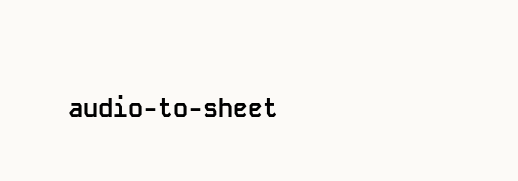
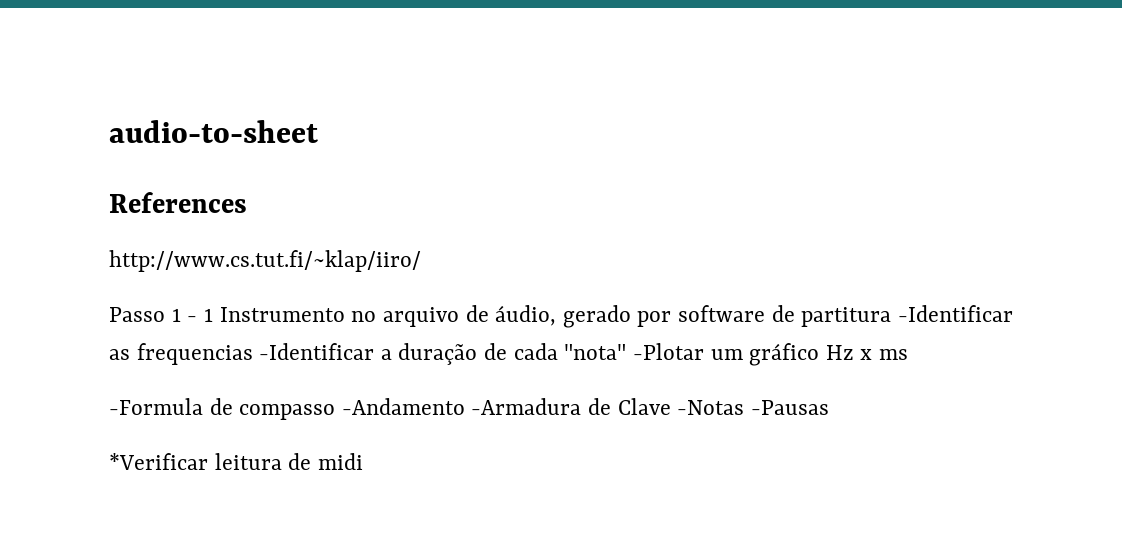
(278, 106) none -> [109,192,247,213] [109,250,421,272] [109,305,1013,328] [109,343,908,366] [109,398,829,420] [109,453,363,470] // References // http://www.cs.tut.fi/~klap/iiro/ // Passo 1 - 1 Instrumento no arquivo de áudio, gerado por software de partitura -Identificar as frequencias -Identificar a duração de cada "nota" -Plotar um gráfico Hz x ms // -Formula de compasso -Andamento -Armadura de Clave -Notas -Pausas // *Verificar leitura de midi

